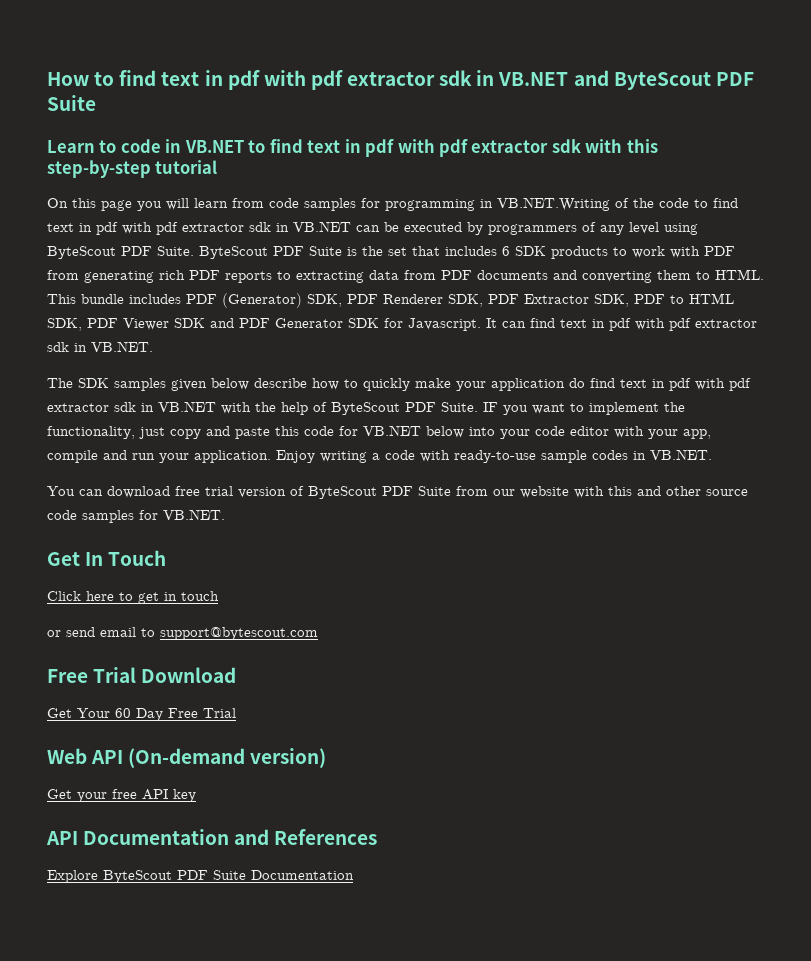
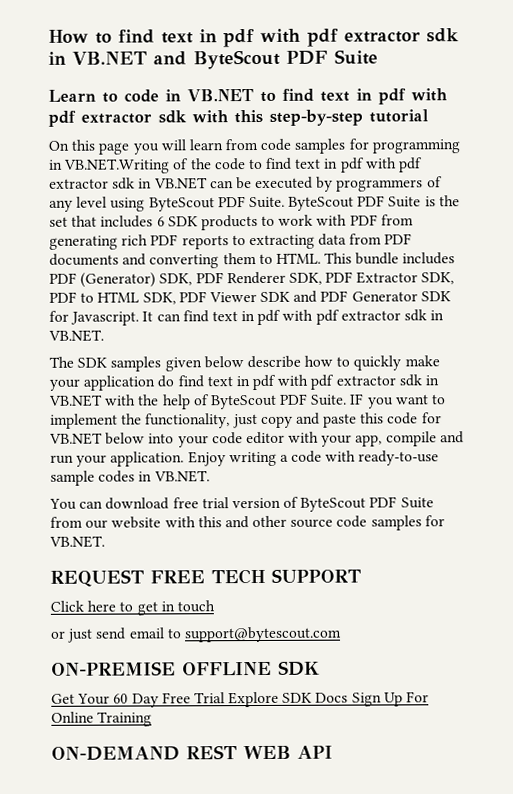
[47,550,167,566] Get In Touch -> [50,568,361,587] REQUEST FREE TECH SUPPORT
(61, 633) none -> [67,628,94,643] just
[47,667,237,683] Free Trial Download -> [51,660,320,676] ON-PREMISE OFFLINE SDK
[47,748,327,768] [47,789,196,802] [46,829,378,845] [47,870,354,883] // Web API (On-demand version) // Get your free API key // API Documentation and References // Explore ByteScout PDF Suite Documentation -> [228,691,430,708] [51,711,153,727] [51,745,333,761] Explore SDK Docs Sign Up For Online Training // ON-DEMAND REST WEB API

